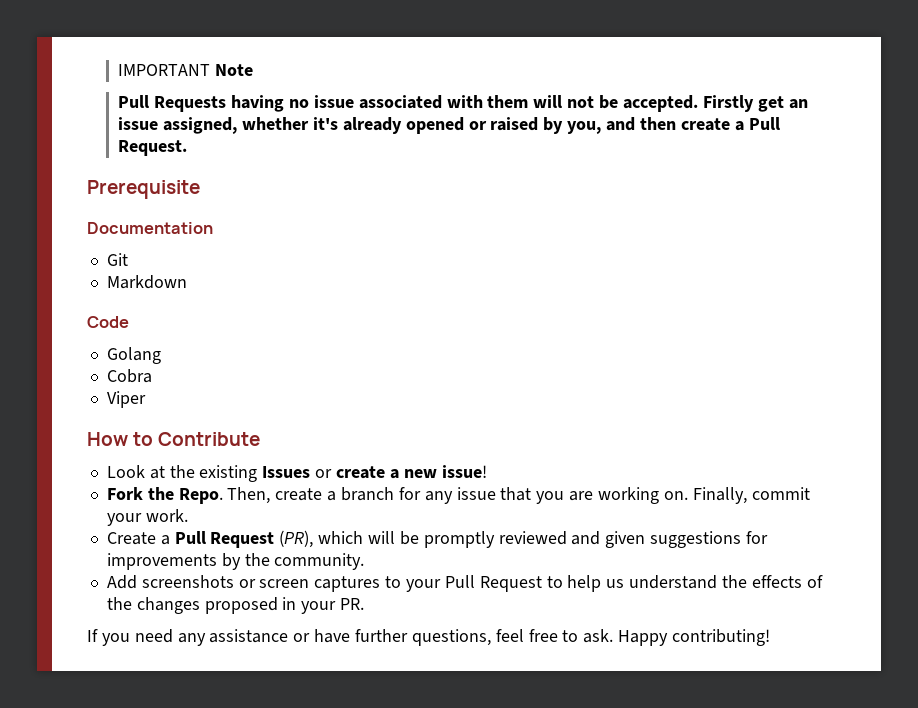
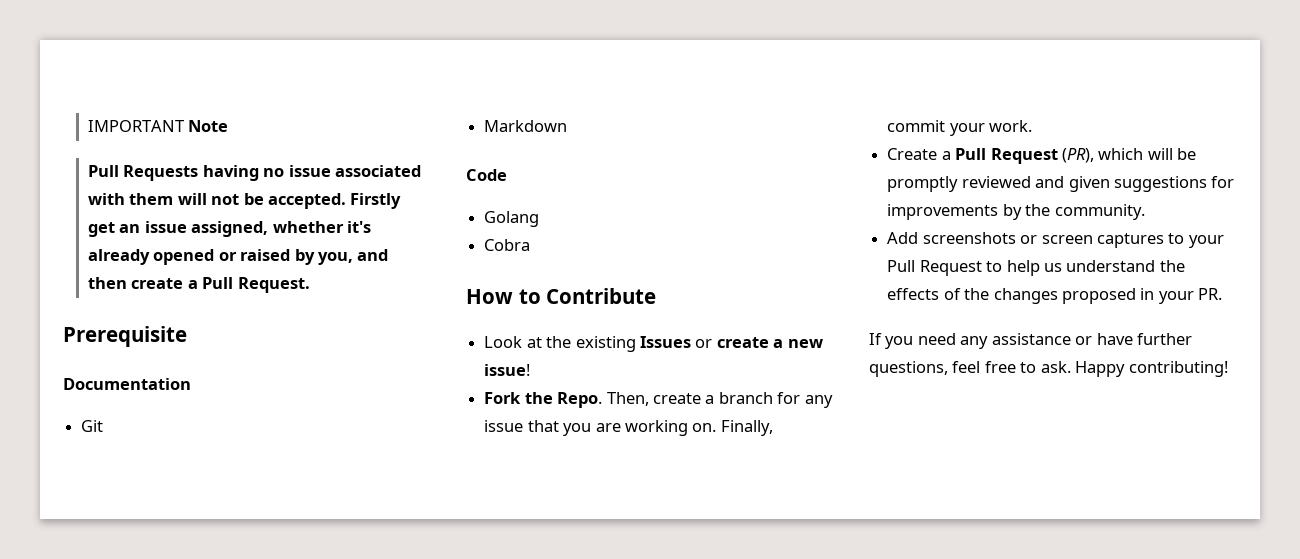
[106,391,146,408] // Viper -> (531, 245) none

